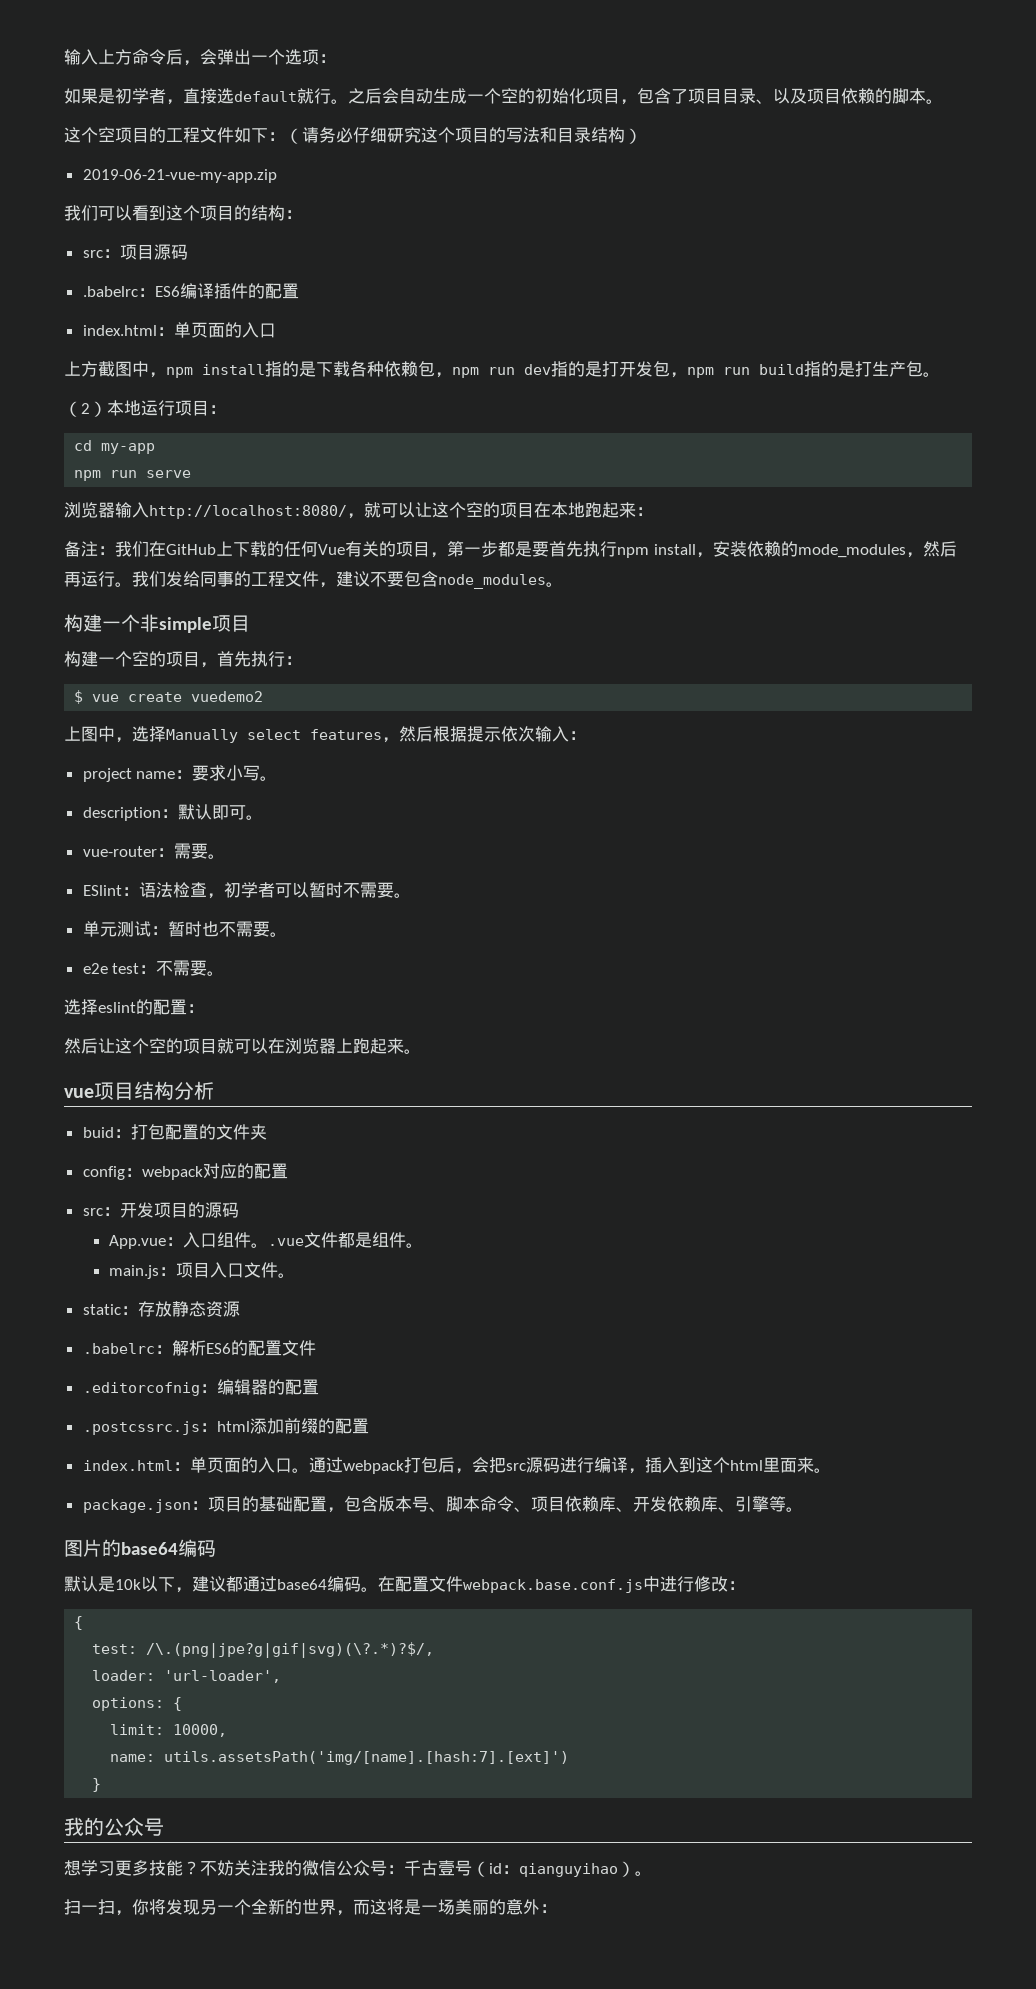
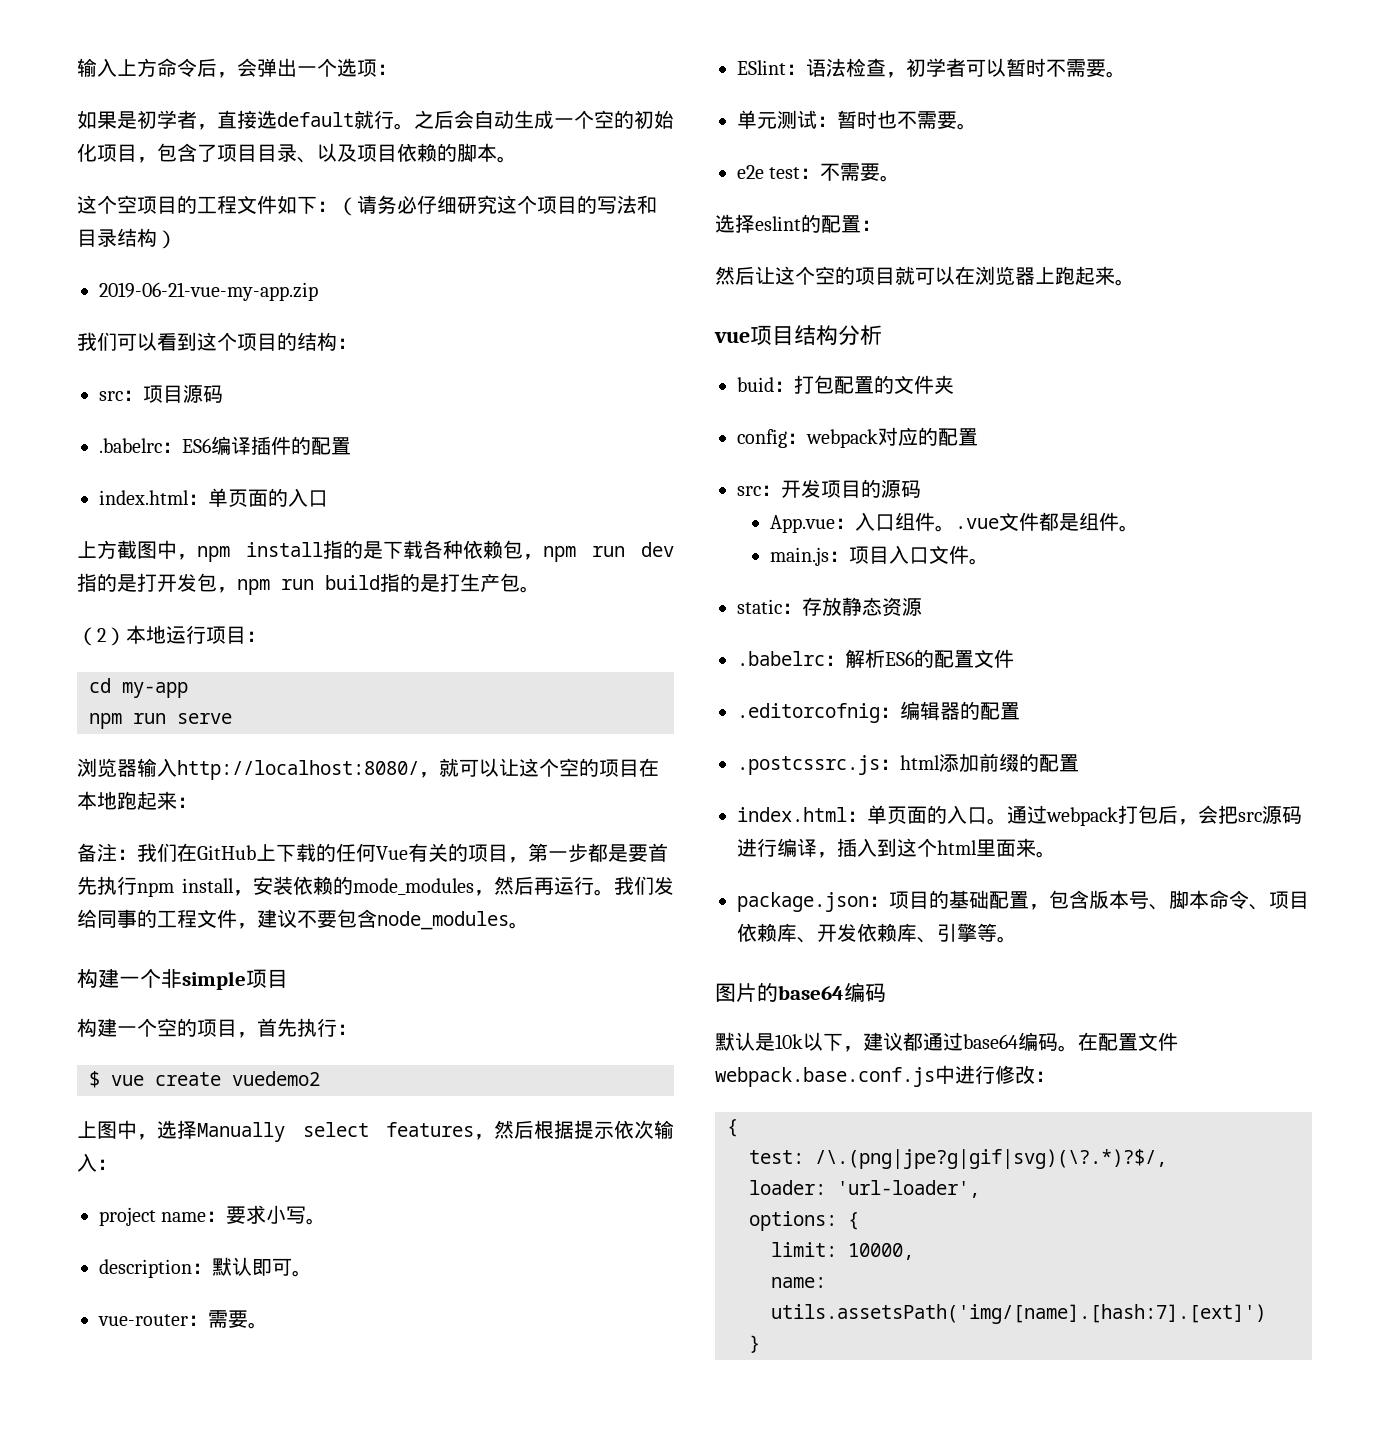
[64,1817,164,1836] [64,1860,652,1877] [64,1899,557,1916] // 我的公众号 // 想学习更多技能？不妨关注我的微信公众号：千古壹号（id：qianguyihao）。 // 扫一扫，你将发现另一个全新的世界，而这将是一场美丽的意外： -> (760, 1344) none

